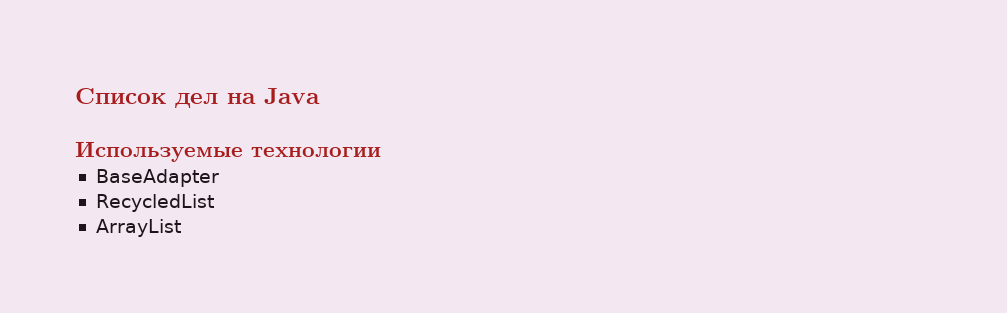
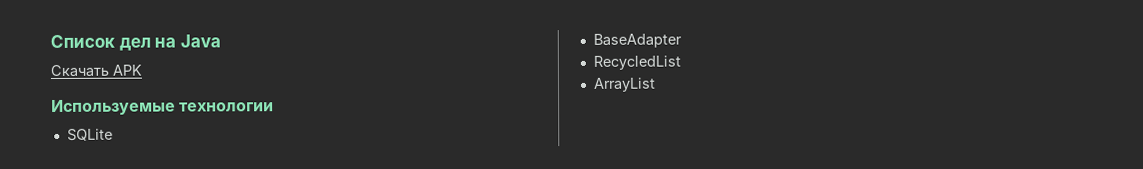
(320, 96) none -> [50,64,142,77] // Скачать APK
(381, 152) none -> [66,128,113,141] // SQLite

